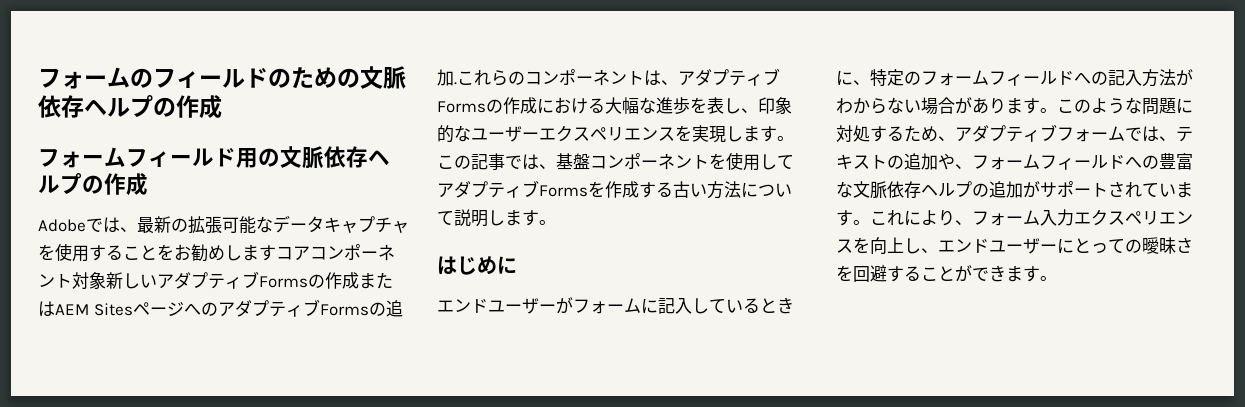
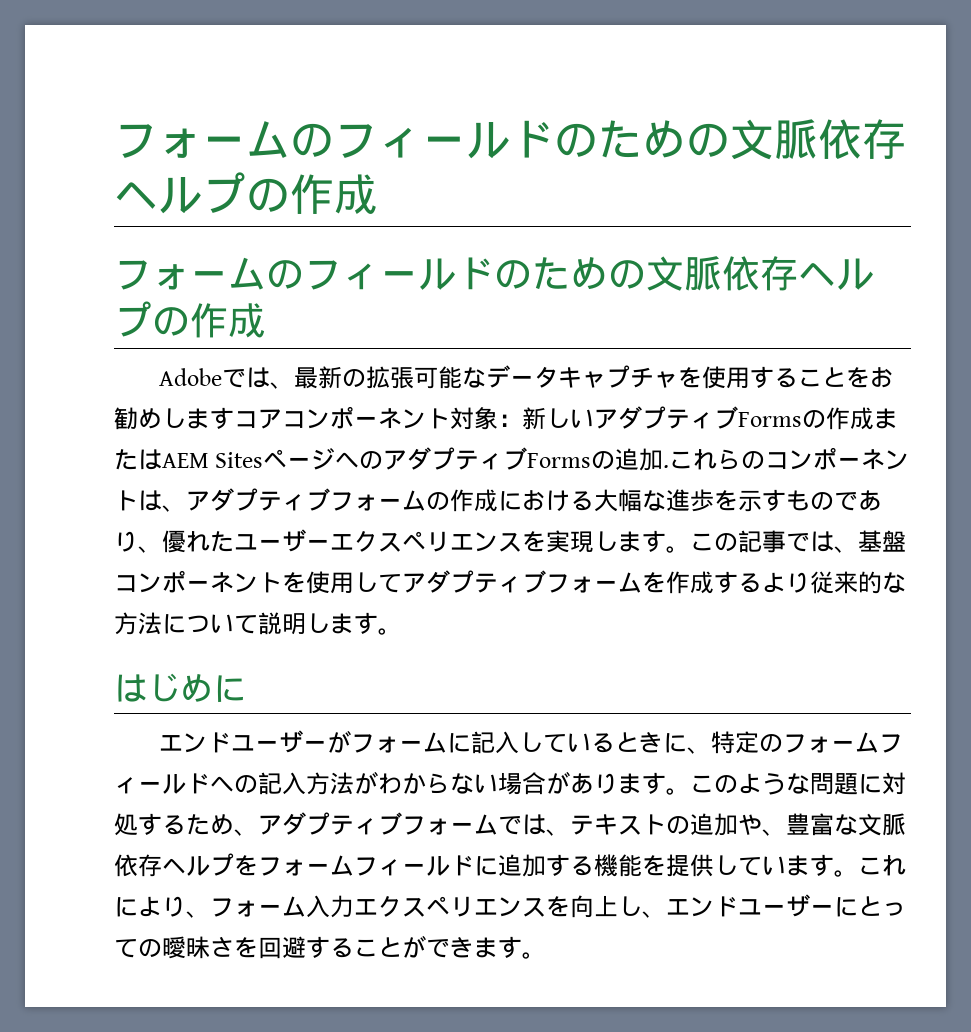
[126,148,258,168] フィールド用 -> [266,257,608,290] のフィールドのため
(106, 280) none -> [498,414,522,427] ：
[437,101,486,113] Forms -> [330,490,426,511] フォーム
[707,97,792,114] [437,125,471,143] 表し、印象的な -> [738,489,882,512] [114,530,234,553] 示すものであり、優れた
[539,185,588,197] Forms -> [546,572,642,593] フォーム
[673,181,707,198] 古い -> [762,571,906,594] より従来的な
[972,154,1159,170] フォームフィールドへの -> (786, 832) none
[972,181,1142,198] の追加がサポートされ -> [234,854,738,877] をフォームフィールドに追加する機能を提供し

